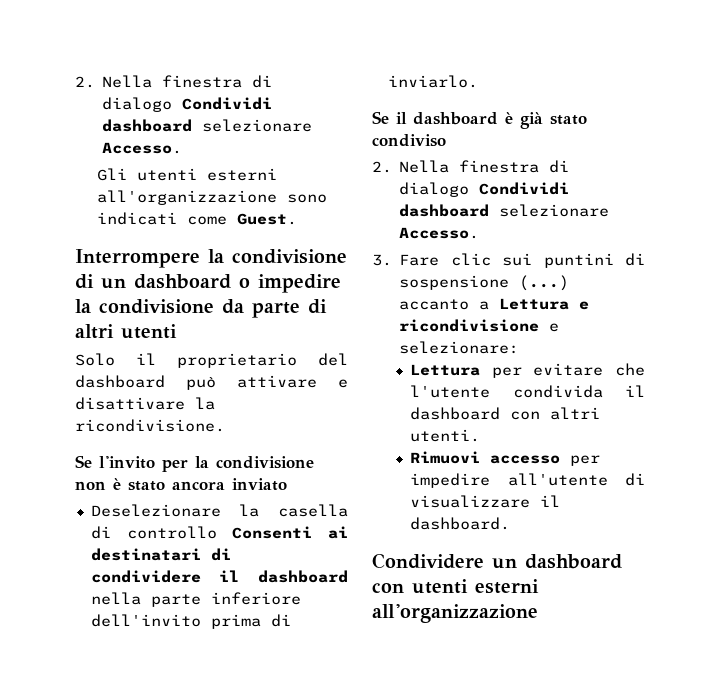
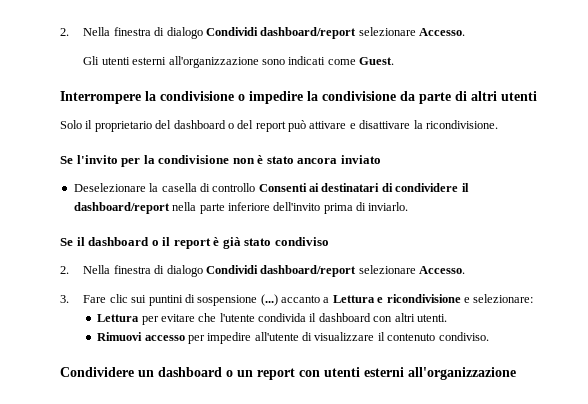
[75,75,273,88] [102,97,273,112] [102,119,193,132] 2. Nella finestra di dialogo Condividi dashboard -> [60,27,357,39] 2. Nella finestra di dialogo Condividi dashboard/report
[75,274,231,289] di un dashboard -> (234, 96) none
(165, 381) none -> [227,120,286,132] o del report
[258,570,348,583] dashboard -> [73,202,170,214] dashboard/report
(498, 118) none -> [151,237,211,249] o il report
[399,204,490,217] dashboard -> [260,265,357,277] dashboard/report
[409,517,510,530] dashboard. -> [387,332,489,341] contenuto condiviso.
(622, 561) none -> [226,368,295,380] o un report

